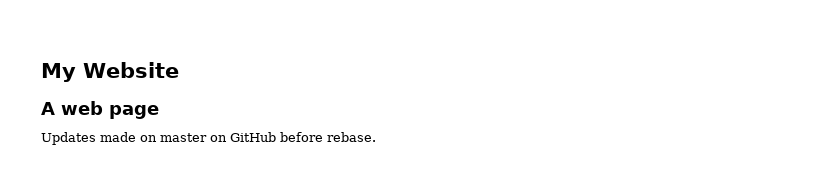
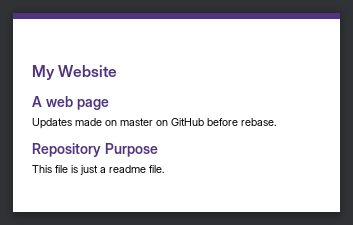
(376, 137) none -> [32,143,158,157] [32,165,164,175] // Repository Purpose // This file is just a readme file.

